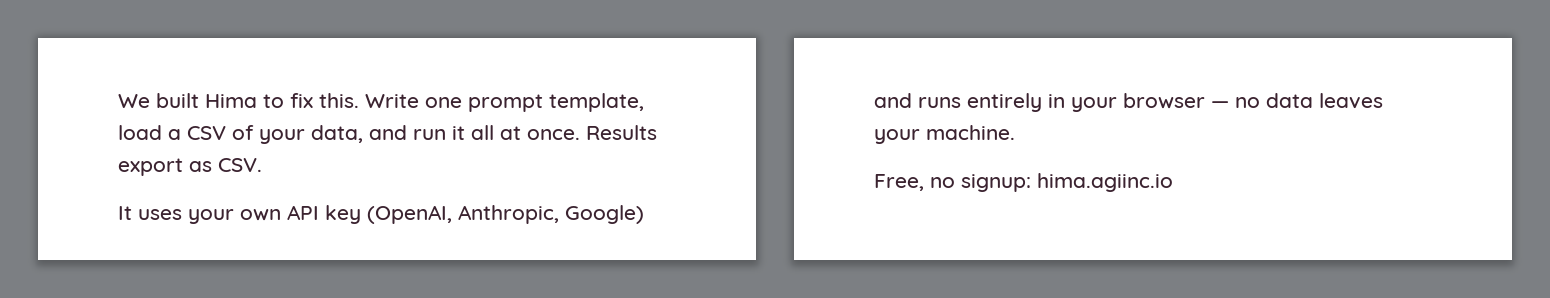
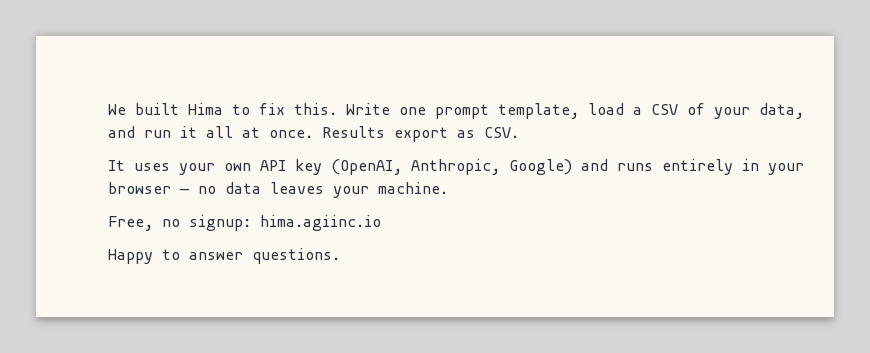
(1173, 182) none -> [108,248,340,264] // Happy to answer questions.

